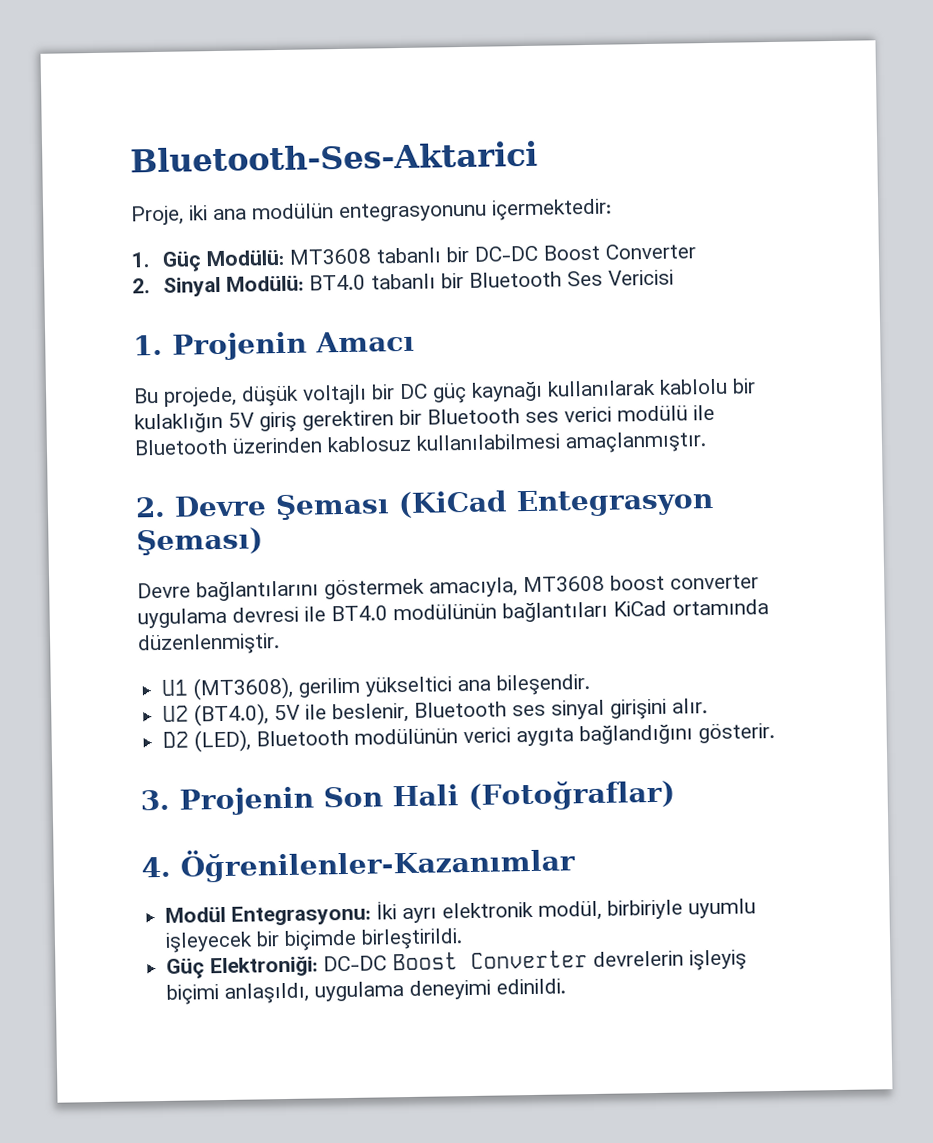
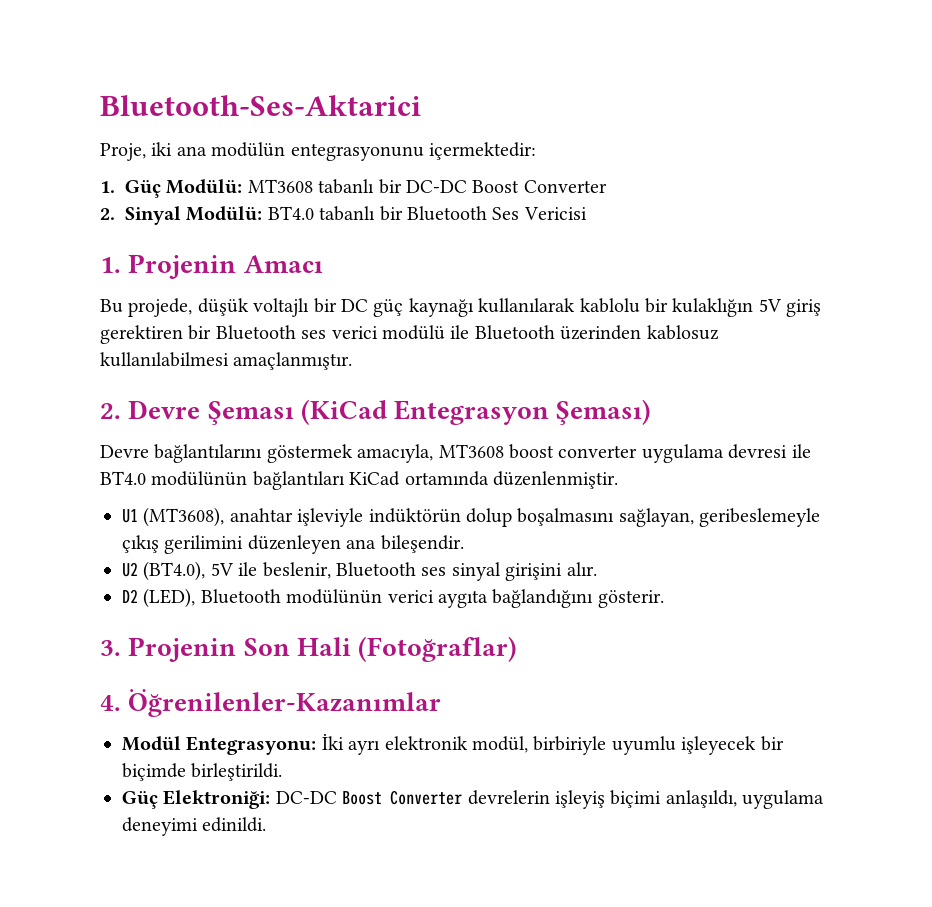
[298,676,454,698] gerilim yükseltici -> [229,508,821,527] [122,535,341,554] anahtar işleviyle indüktörün dolup boşalmasını sağlayan, geribeslemeyle çıkış gerilimini düzenleyen

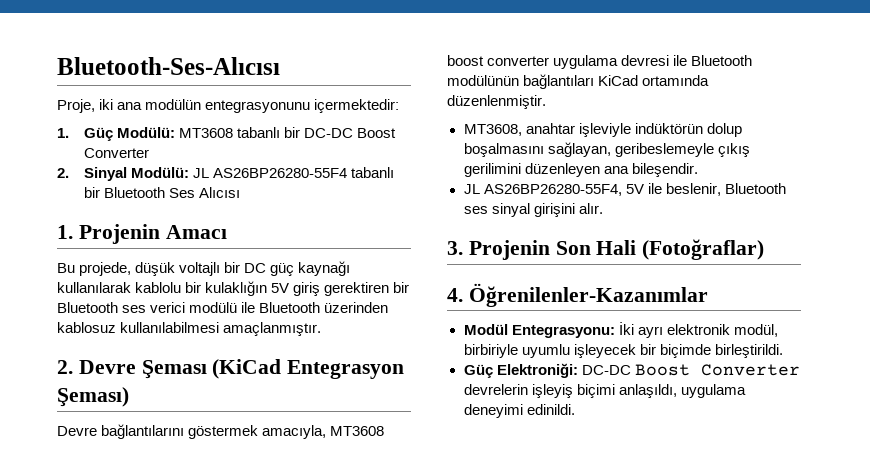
[100,95,421,116] Bluetooth-Ses-Aktarici -> [57,57,280,75] Bluetooth-Ses-Alıcısı
[267,206,314,220] BT4.0 -> [192,168,347,178] JL AS26BP26280-55F4
[523,207,587,220] Vericisi -> [198,187,240,198] Alıcısı
[100,471,146,485] BT4.0 -> [691,55,753,66] Bluetooth
[122,507,225,527] U1 (MT3608), -> [463,124,522,136] MT3608,
[122,561,206,581] U2 (BT4.0), -> [463,184,622,196] JL AS26BP26280-55F4,
[122,588,664,608] // D2 (LED), Bluetooth modülünün verici aygıta bağlandığını gösterir. -> (603, 208) none

